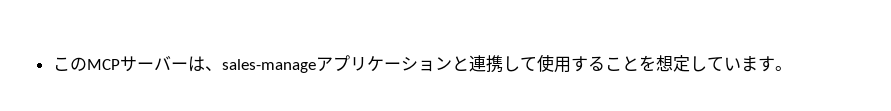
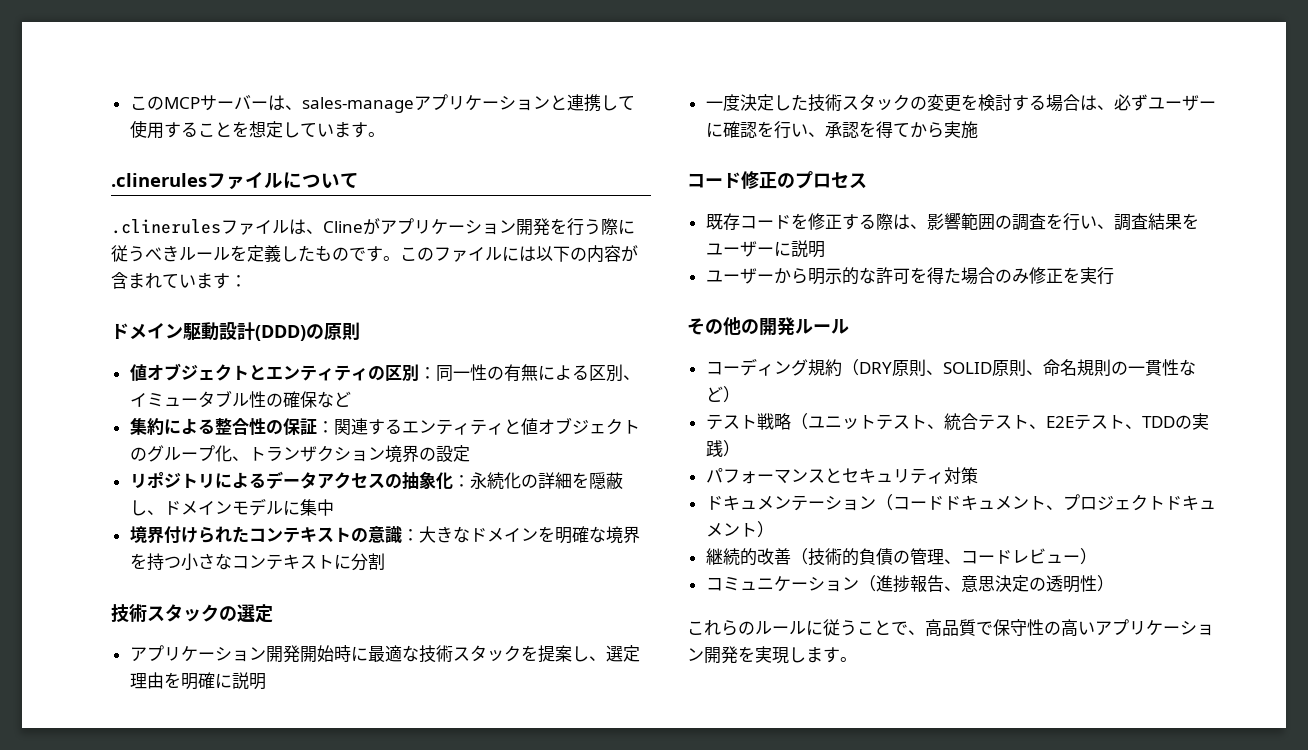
(792, 68) none -> [111,172,359,190] [111,218,635,236] [111,245,638,263] [111,272,247,289] [111,322,360,341] [129,363,640,382] [129,390,351,408] [129,417,640,436] [129,445,470,463] [129,471,623,490] [129,498,334,516] [129,526,640,544] [129,553,385,571] [111,603,273,623] [129,645,640,663] [129,672,266,690] [705,94,1216,112] [705,121,978,139] [687,171,867,189] [705,213,1199,231] [705,240,825,258] [705,267,1114,285] [687,317,849,336] [705,358,1196,377] [705,386,740,403] [705,413,1209,431] [705,440,740,457] [705,467,978,484] [705,494,1216,511] [705,521,774,538] [705,548,1097,566] [705,575,1114,593] [687,619,1214,637] [687,646,857,664] // .clinerulesファイルについて // .clinerulesファイルは、Clineがアプリケーション開発を行う際に従うべきルールを定義したものです。このファイルには以下の内容が含まれています： // ドメイン駆動設計(DDD)の原則 // 値オブジェクトとエンティティの区別：同一性の有無による区別、イミュータブル性の確保など // 集約による整合性の保証：関連するエンティティと値オブジェクトのグループ化、トランザクション境界の設定 // リポジトリによるデータアクセスの抽象化：永続化の詳細を隠蔽し、ドメインモデルに集中 // 境界付けられたコンテキストの意識：大きなドメインを明確な境界を持つ小さなコンテキストに分割 // 技術スタックの選定 // アプリケーション開発開始時に最適な技術スタックを提案し、選定理由を明確に説明 // 一度決定した技術スタックの変更を検討する場合は、必ずユーザーに確認を行い、承認を得てから実施 // コード修正のプロセス // 既存コードを修正する際は、影響範囲の調査を行い、調査結果をユーザーに説明 // ユーザーから明示的な許可を得た場合のみ修正を実行 // その他の開発ルール // コーディング規約（DRY原則、SOLID原則、命名規則の一貫性など） // テスト戦略（ユニットテスト、統合テスト、E2Eテスト、TDDの実践） // パフォーマンスとセキュリティ対策 // ドキュメンテーション（コードドキュメント、プロジェクトドキュメント） // 継続的改善（技術的負債の管理、コードレビュー） // コミュニケーション（進捗報告、意思決定の透明性） // これらのルールに従うことで、高品質で保守性の高いアプリケーション開発を実現します。

